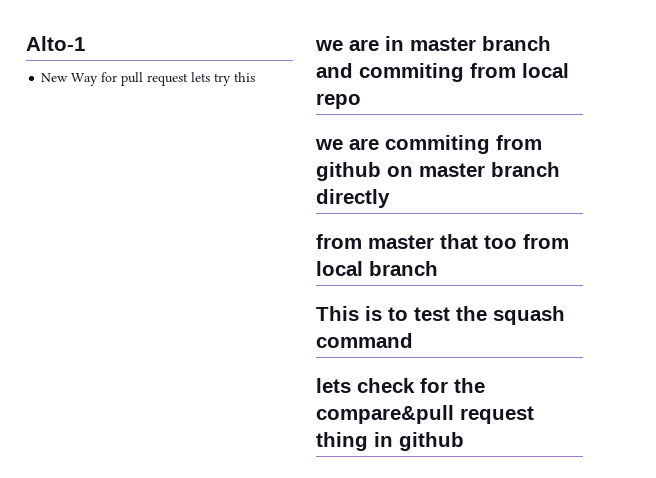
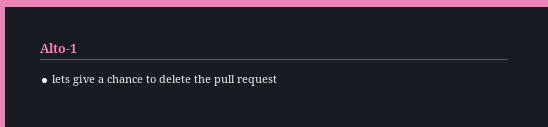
[41,72,256,86] [315,36,551,51] [316,63,569,82] [316,93,361,109] [315,135,542,154] [316,162,560,181] [316,189,390,208] [316,234,569,249] [316,261,438,276] [316,306,565,325] [316,333,413,348] [316,378,485,393] [316,405,534,424] [316,432,464,451] New Way for pull request lets try this // we are in master branch and commiting from local repo // we are commiting from github on master branch directly // from master that too from local branch // This is to test the squash command // lets check for the compare&pull request thing in github -> [52,75,278,86] lets give a chance to delete the pull request

